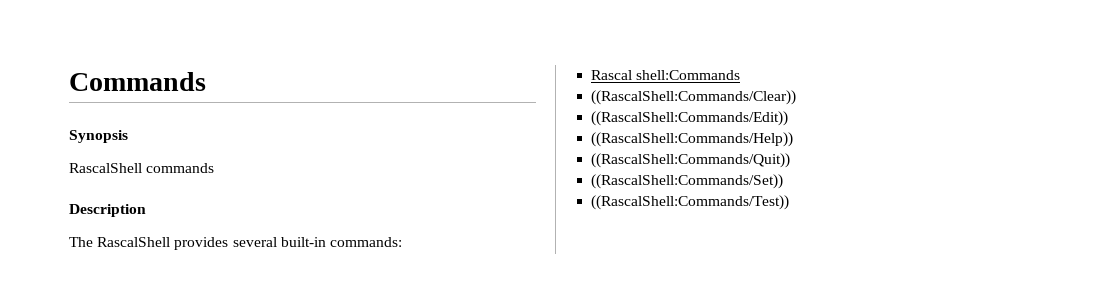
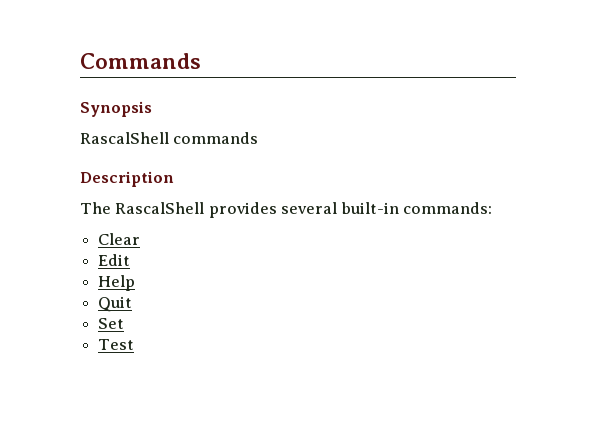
[591,70,741,80] [591,90,797,105] [591,111,789,126] [591,132,794,147] [591,153,791,168] [591,174,784,189] [591,195,790,210] Rascal shell:Commands // ((RascalShell:Commands/Clear)) // ((RascalShell:Commands/Edit)) // ((RascalShell:Commands/Help)) // ((RascalShell:Commands/Quit)) // ((RascalShell:Commands/Set)) // ((RascalShell:Commands/Test)) -> [98,233,141,245] [98,254,131,266] [98,275,136,291] [98,296,133,312] [98,318,125,329] [98,339,135,350] Clear // Edit // Help // Quit // Set // Test

